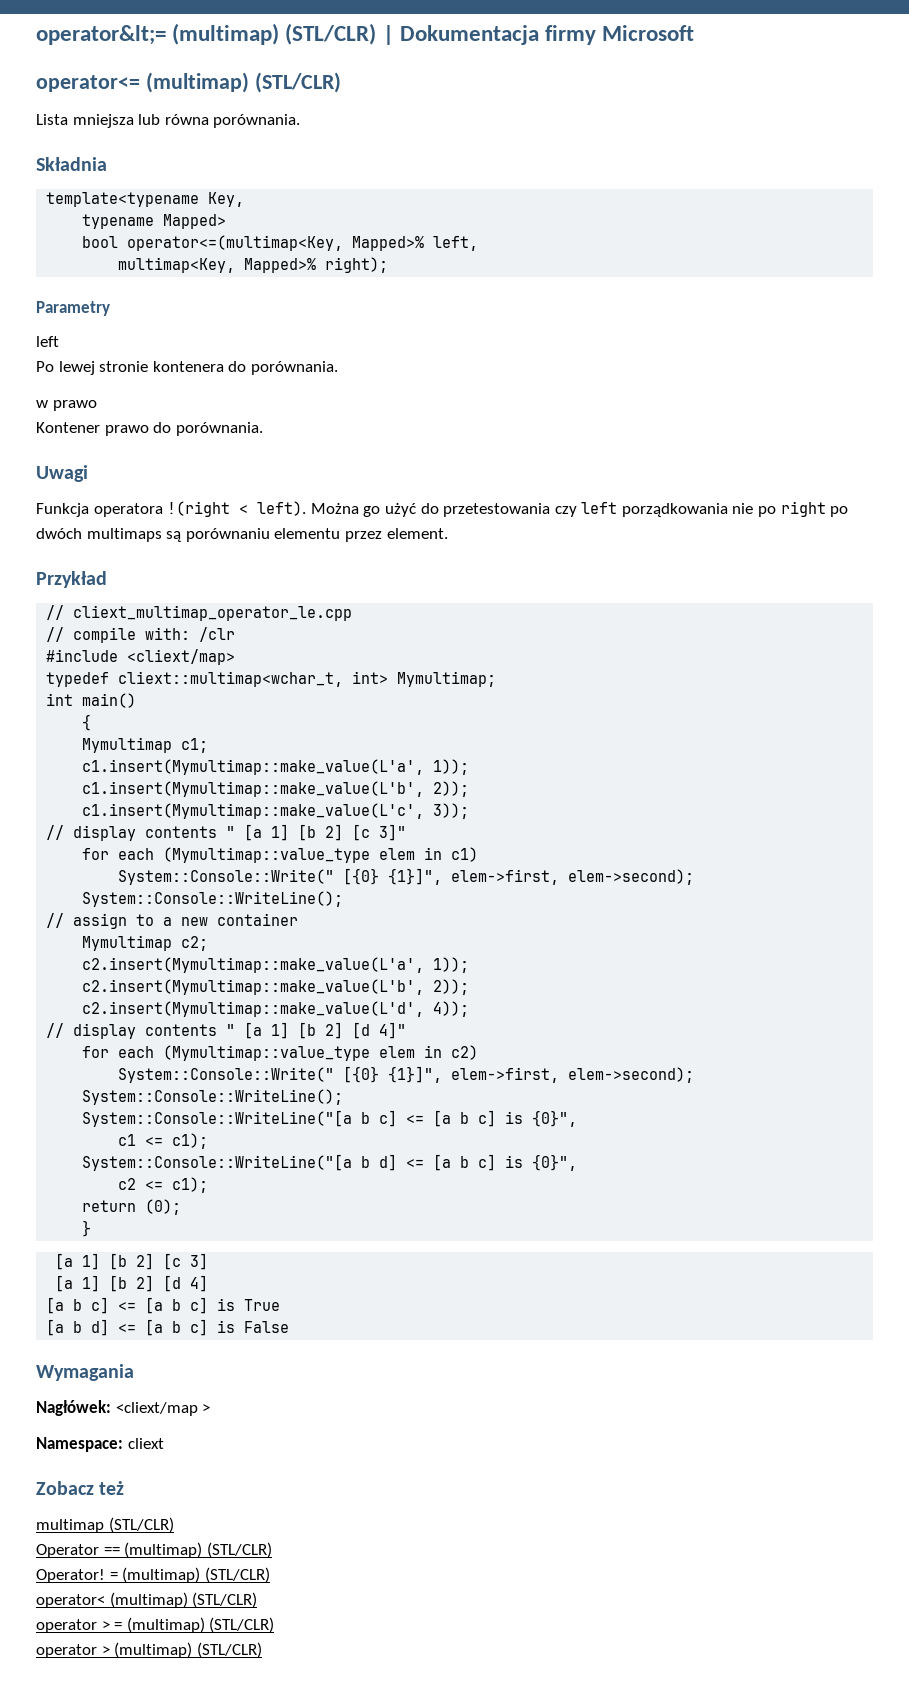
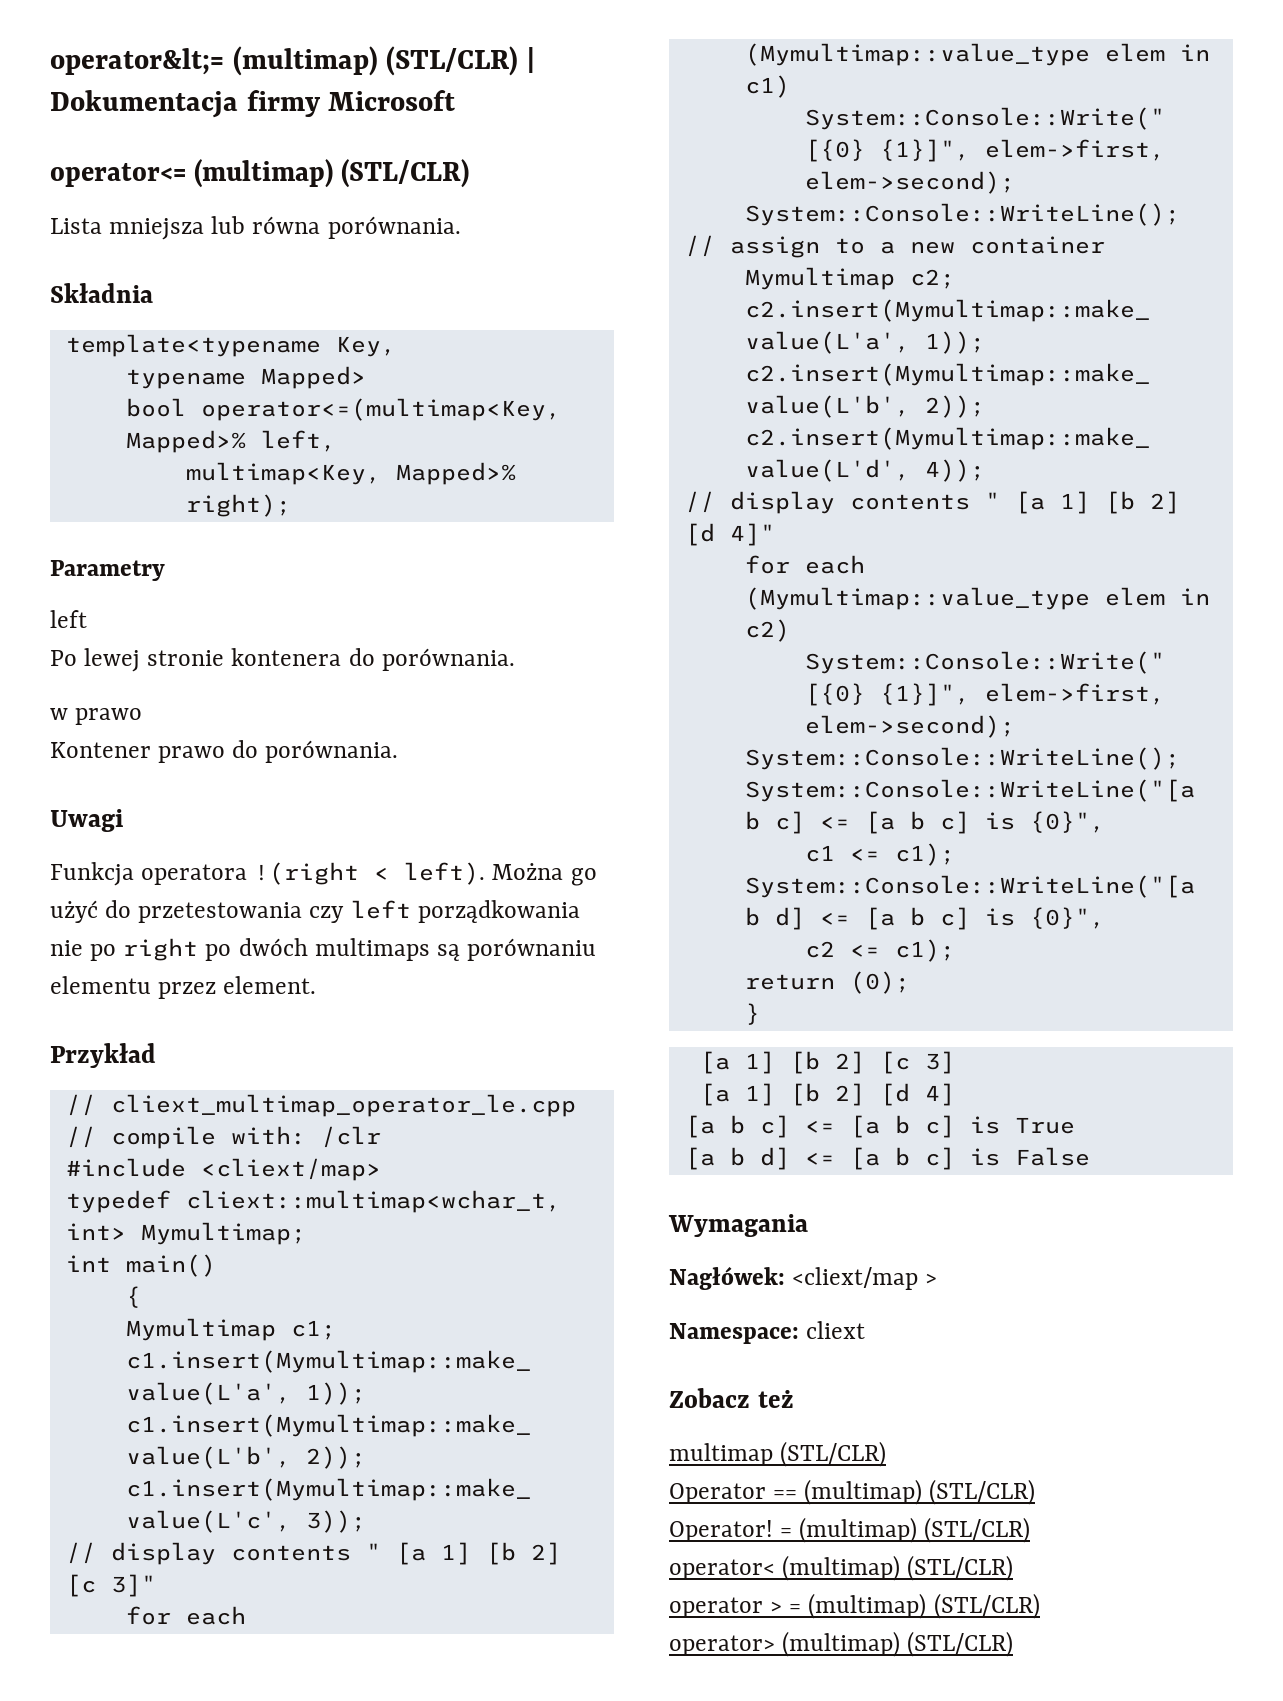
[36,1644,110,1658] operator > -> [669,1635,775,1656] operator>

